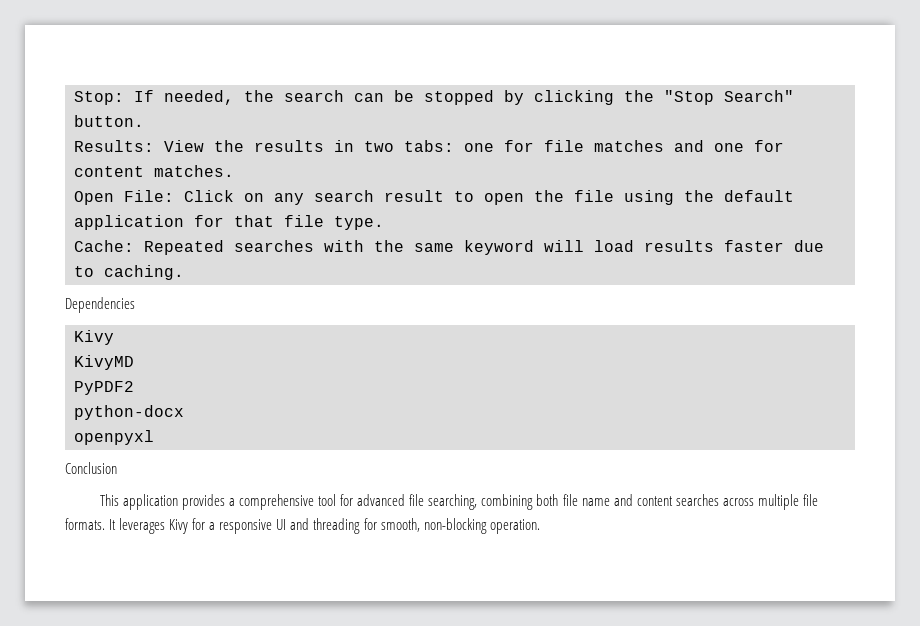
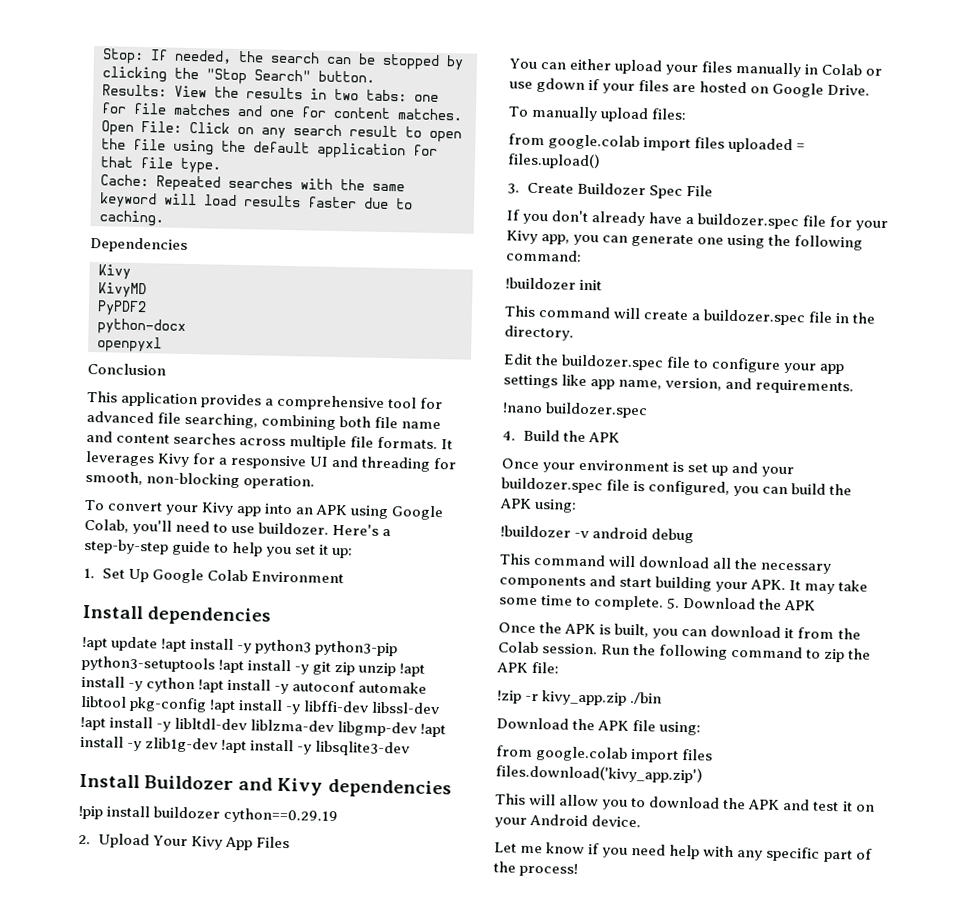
(540, 526) none -> [84,499,445,521] [84,518,392,537] [84,538,354,559] [83,567,344,584] [82,604,272,626] [82,636,399,657] [81,655,426,677] [81,675,428,695] [80,695,442,715] [80,716,447,738] [80,735,412,757] [79,773,452,799] [78,805,339,825] [78,833,290,851] [509,58,883,78] [509,77,871,98] [508,105,688,123] [508,133,806,154] [507,152,601,170] [507,182,713,199] [506,209,889,232] [506,230,864,251] [505,249,582,262] [505,277,603,291] [504,305,877,326] [504,325,574,341] [503,353,845,375] [503,374,855,395] [502,402,649,419] [502,429,620,443] [501,458,795,478] [501,477,853,497] [500,498,578,513] [500,525,695,544] [499,553,832,574] [499,575,869,595] [499,595,817,611] [498,622,861,640] [498,641,872,663] [496,661,560,674] [497,690,663,706] [496,717,702,736] [496,745,714,763] [495,764,703,784] [495,793,875,812] [494,813,642,828] [494,842,873,863] [493,861,579,877] // To convert your Kivy app into an APK using Google Colab, you'll need to use buildozer. Here's a step-by-step guide to help you set it up: // 1. Set Up Google Colab Environment // Install dependencies // !apt update !apt install -y python3 python3-pip python3-setuptools !apt install -y git zip unzip !apt install -y cython !apt install -y autoconf automake libtool pkg-config !apt install -y libffi-dev libssl-dev !apt install -y libltdl-dev liblzma-dev libgmp-dev !apt install -y zlib1g-dev !apt install -y libsqlite3-dev // Install Buildozer and Kivy dependencies // !pip install buildozer cython==0.29.19 // 2. Upload Your Kivy App Files // You can either upload your files manually in Colab or use gdown if your files are hosted on Google Drive. // To manually upload files: // from google.colab import files uploaded = files.upload() // 3. Create Buildozer Spec File // If you don't already have a buildozer.spec file for your Kivy app, you can generate one using the following command: // !buildozer init // This command will create a buildozer.spec file in the directory. // Edit the buildozer.spec file to configure your app settings like app name, version, and requirements. // !nano buildozer.spec // 4. Build the APK // Once your environment is set up and your buildozer.spec file is configured, you can build the APK using: // !buildozer -v android debug // This command will download all the necessary components and start building your APK. It may take some time to complete. 5. Download the APK // Once the APK is built, you can download it from the Colab session. Run the following command to zip the APK file: // !zip -r kivy_app.zip ./bin // Download the APK file using: // from google.colab import files files.download('kivy_app.zip') // This will allow you to download the APK and test it on your Android device. // Let me know if you need help with any specific part of the process!

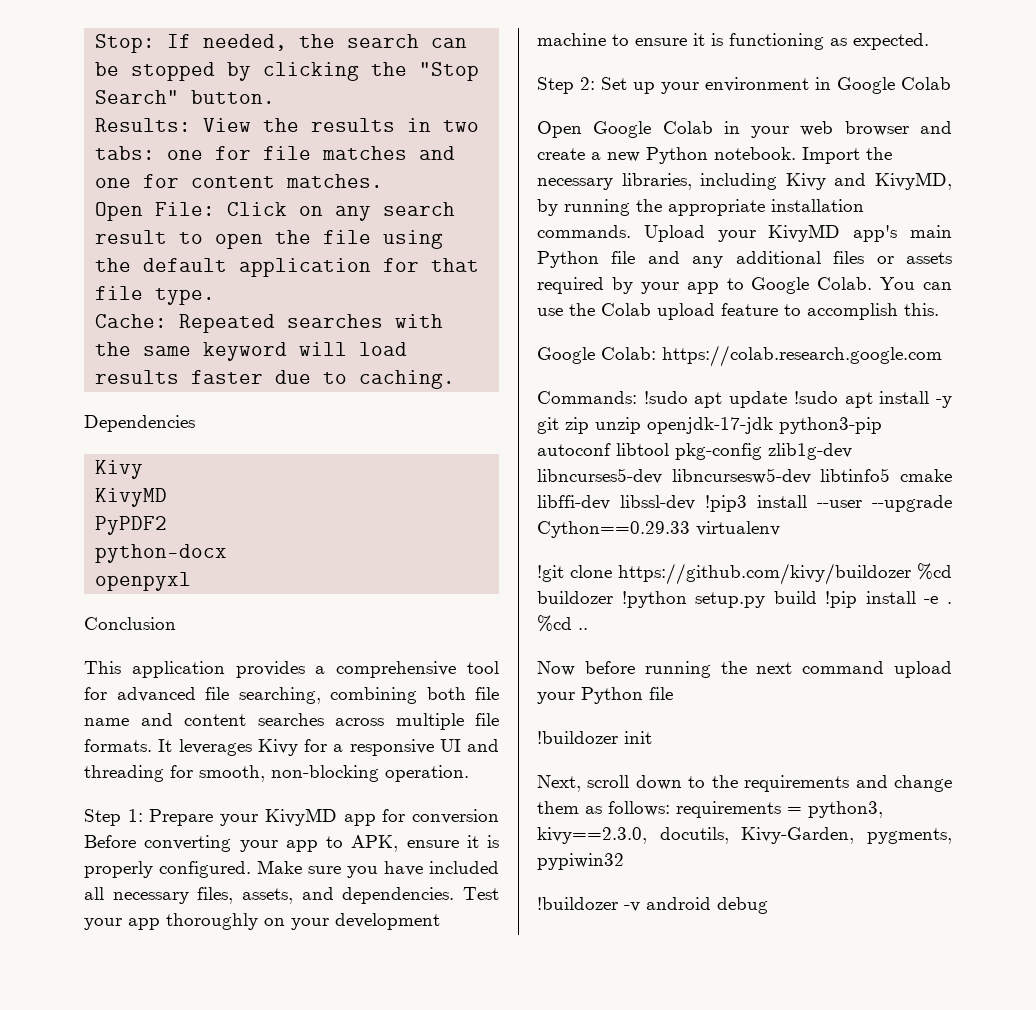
[84,499,445,521] [84,518,392,537] [84,538,354,559] [83,567,344,584] [82,604,272,626] [82,636,399,657] [81,655,245,674] To convert your Kivy app into an APK using Google Colab, you'll need to use buildozer. Here's a step-by-step guide to help you set it up: // 1. Set Up Google Colab Environment // Install dependencies // !apt update !apt install -y python3 python3-pip python3-setuptools !apt -> [84,808,500,826] [84,835,499,852] [84,860,499,878] [84,887,499,904] [84,913,440,930] [537,33,929,50] [537,77,951,94] [537,121,952,138] [537,147,892,164] [537,172,952,190] [537,199,864,216] [537,224,952,242] [537,251,952,268] [537,277,952,294] [537,303,939,320] [537,345,942,367] [537,391,873,408] Step 1: Prepare your KivyMD app for conversion Before converting your app to APK, ensure it is properly configured. Make sure you have included all necessary files, assets, and dependencies. Test your app thoroughly on your development machine to ensure it is functioning as expected. // Step 2: Set up your environment in Google Colab // Open Google Colab in your web browser and create a new Python notebook. Import the necessary libraries, including Kivy and KivyMD, by running the appropriate installation commands. Upload your KivyMD app's main Python file and any additional files or assets required by your app to Google Colab. You can use the Colab upload feature to accomplish this. // Google Colab: https://colab.research.google.com // Commands: !sudo apt update !sudo apt
[399,663,426,677] [81,675,428,695] [80,695,442,715] [80,716,447,738] [80,735,412,757] [79,773,452,799] [78,805,339,825] [78,833,290,851] [509,58,883,78] [509,77,871,98] [508,105,688,123] [508,133,806,154] [507,152,601,170] [507,182,713,199] [506,209,889,232] [506,230,864,251] [505,249,582,262] [505,277,603,291] [504,305,877,326] [504,325,574,341] [503,353,845,375] [503,374,855,395] [502,402,649,419] [502,429,620,443] [501,458,795,478] [501,477,853,497] [500,498,578,513] [500,525,695,544] [499,553,832,574] [499,575,869,595] [499,595,817,611] [498,622,861,640] [498,641,872,663] [496,661,560,674] [497,690,663,706] [496,717,702,736] [496,745,714,763] [495,764,703,784] [495,793,875,812] [494,813,642,828] [494,842,873,863] [493,861,579,877] !apt install -y cython !apt install -y autoconf automake libtool pkg-config !apt install -y libffi-dev libssl-dev !apt install -y libltdl-dev liblzma-dev libgmp-dev !apt install -y zlib1g-dev !apt install -y libsqlite3-dev // Install Buildozer and Kivy dependencies // !pip install buildozer cython==0.29.19 // 2. Upload Your Kivy App Files // You can either upload your files manually in Colab or use gdown if your files are hosted on Google Drive. // To manually upload files: // from google.colab import files uploaded = files.upload() // 3. Create Buildozer Spec File // If you don't already have a buildozer.spec file for your Kivy app, you can generate one using the following command: // !buildozer init // This command will create a buildozer.spec file in the directory. // Edit the buildozer.spec file to configure your app settings like app name, version, and requirements. // !nano buildozer.spec // 4. Build the APK // Once your environment is set up and your buildozer.spec file is configured, you can build the APK using: // !buildozer -v android debug // This command will download all the necessary components and start building your APK. It may take some time to complete. 5. Download the APK // Once the APK is built, you can download it from the Colab session. Run the following command to zip the APK file: // !zip -r kivy_app.zip ./bin // Download the APK file using: // from google.colab import files files.download('kivy_app.zip') // This will allow you to download the APK and test it on your Android device. // Let me know if you need help with any specific part of the process! -> [647,417,882,434] [537,443,852,460] [537,468,952,484] [537,495,952,512] [537,521,780,538] [537,563,952,585] [537,591,952,608] [537,615,588,632] [537,661,952,678] [537,687,673,704] [537,731,652,744] [537,775,952,792] [537,801,883,818] [537,827,952,844] [537,853,624,870] [537,897,768,914] openjdk-17-jdk python3-pip autoconf libtool pkg-config zlib1g-dev libncurses5-dev libncursesw5-dev libtinfo5 cmake libffi-dev libssl-dev !pip3 install --user --upgrade Cython==0.29.33 virtualenv // !git clone https://github.com/kivy/buildozer %cd buildozer !python setup.py build !pip install -e . %cd .. // Now before running the next command upload your Python file // !buildozer init // Next, scroll down to the requirements and change them as follows: requirements = python3, kivy==2.3.0, docutils, Kivy-Garden, pygments, pypiwin32 // !buildozer -v android debug

